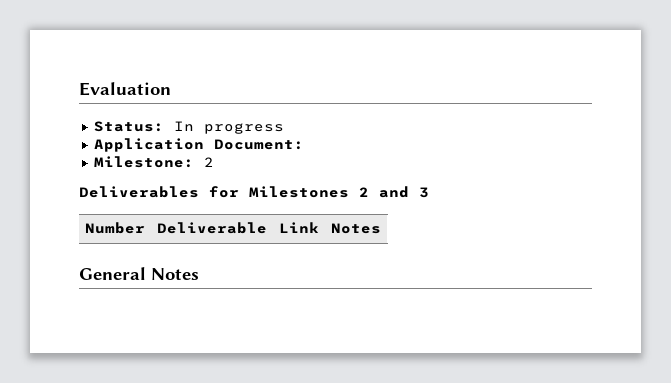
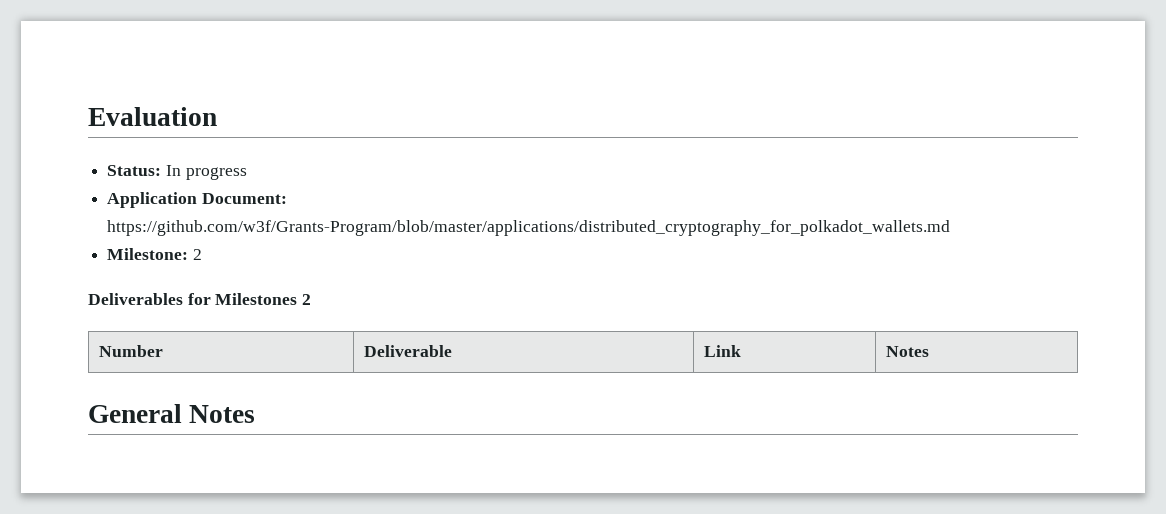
(304, 144) none -> [107,220,951,236] https://github.com/w3f/Grants-Program/blob/master/applications/distributed_cryptography_for_polkadot_wallets.md
[379,186,429,198] and 3 -> (312, 299) none

